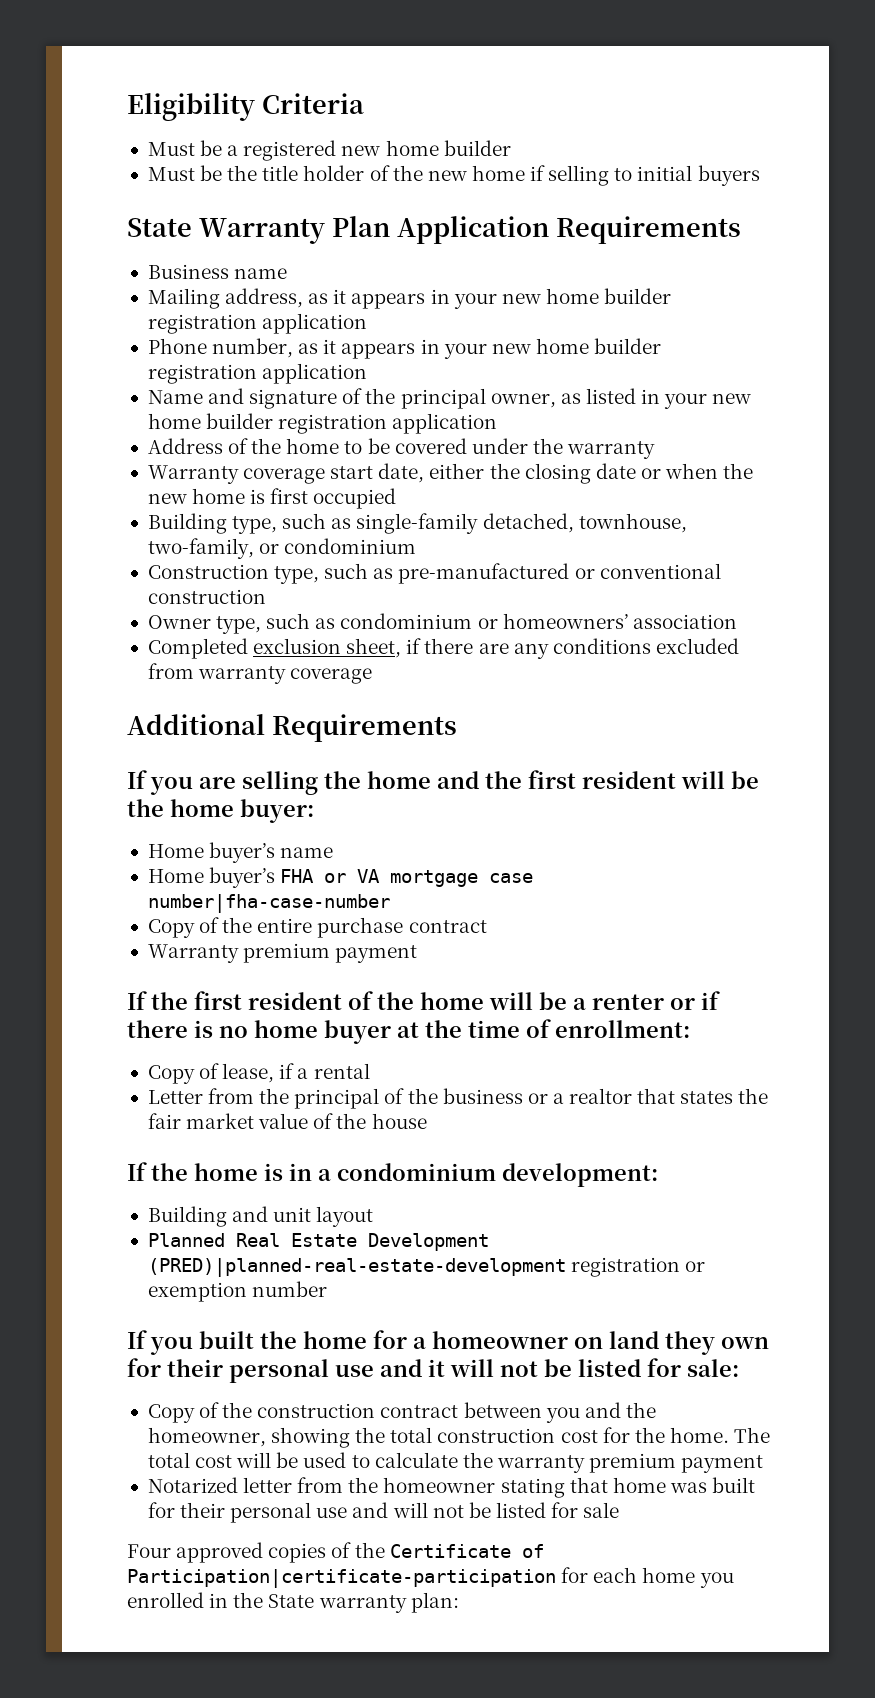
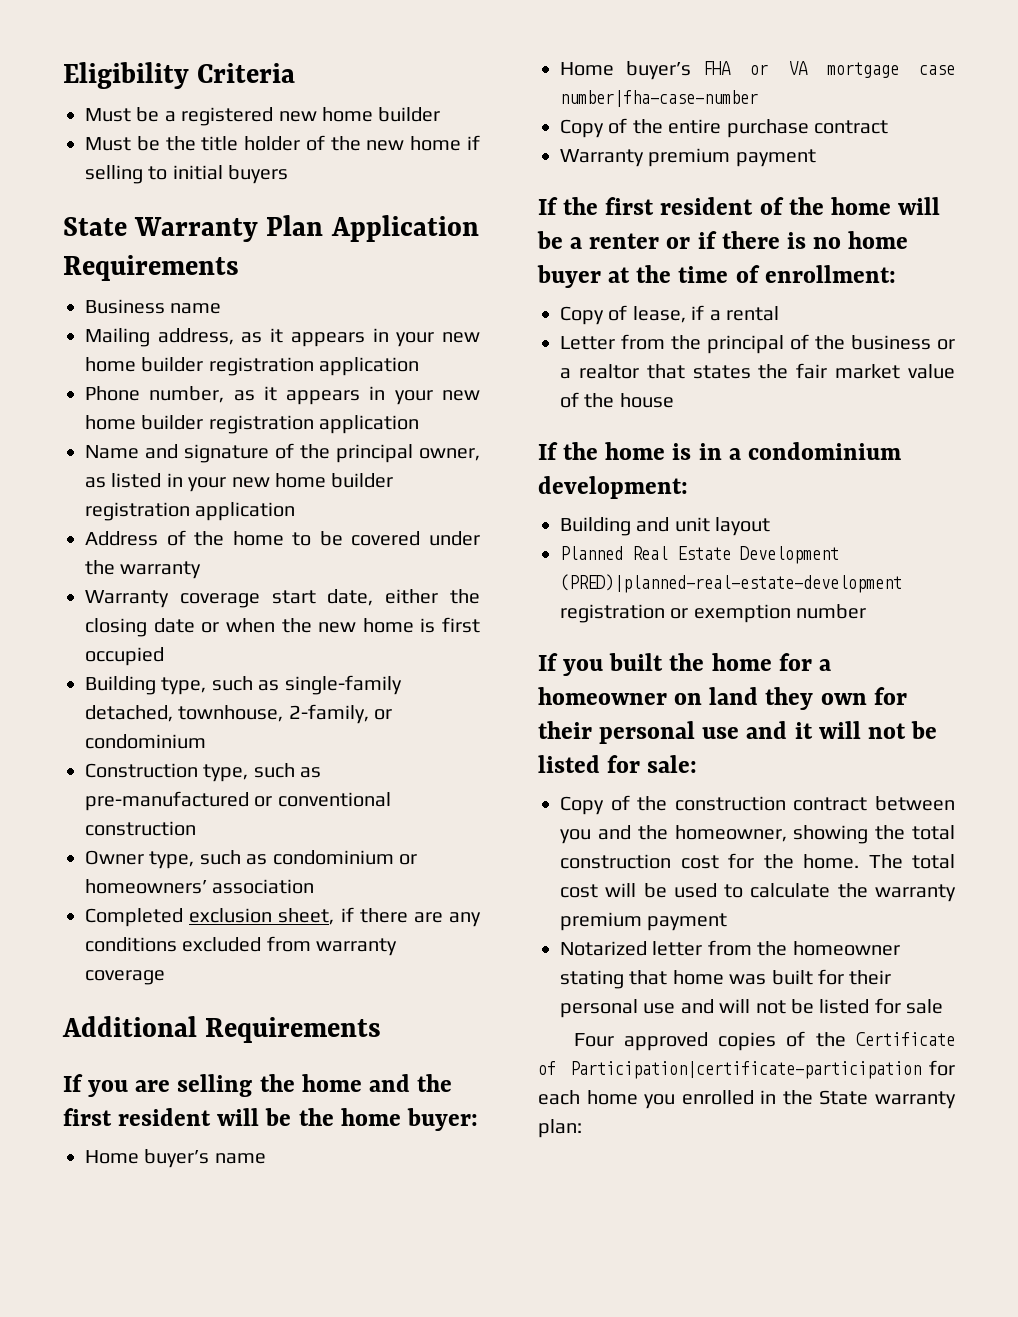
[147,538,254,559] two-family, -> [288,704,369,724] 2-family,

